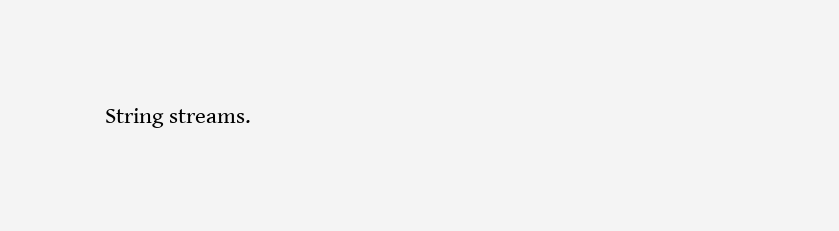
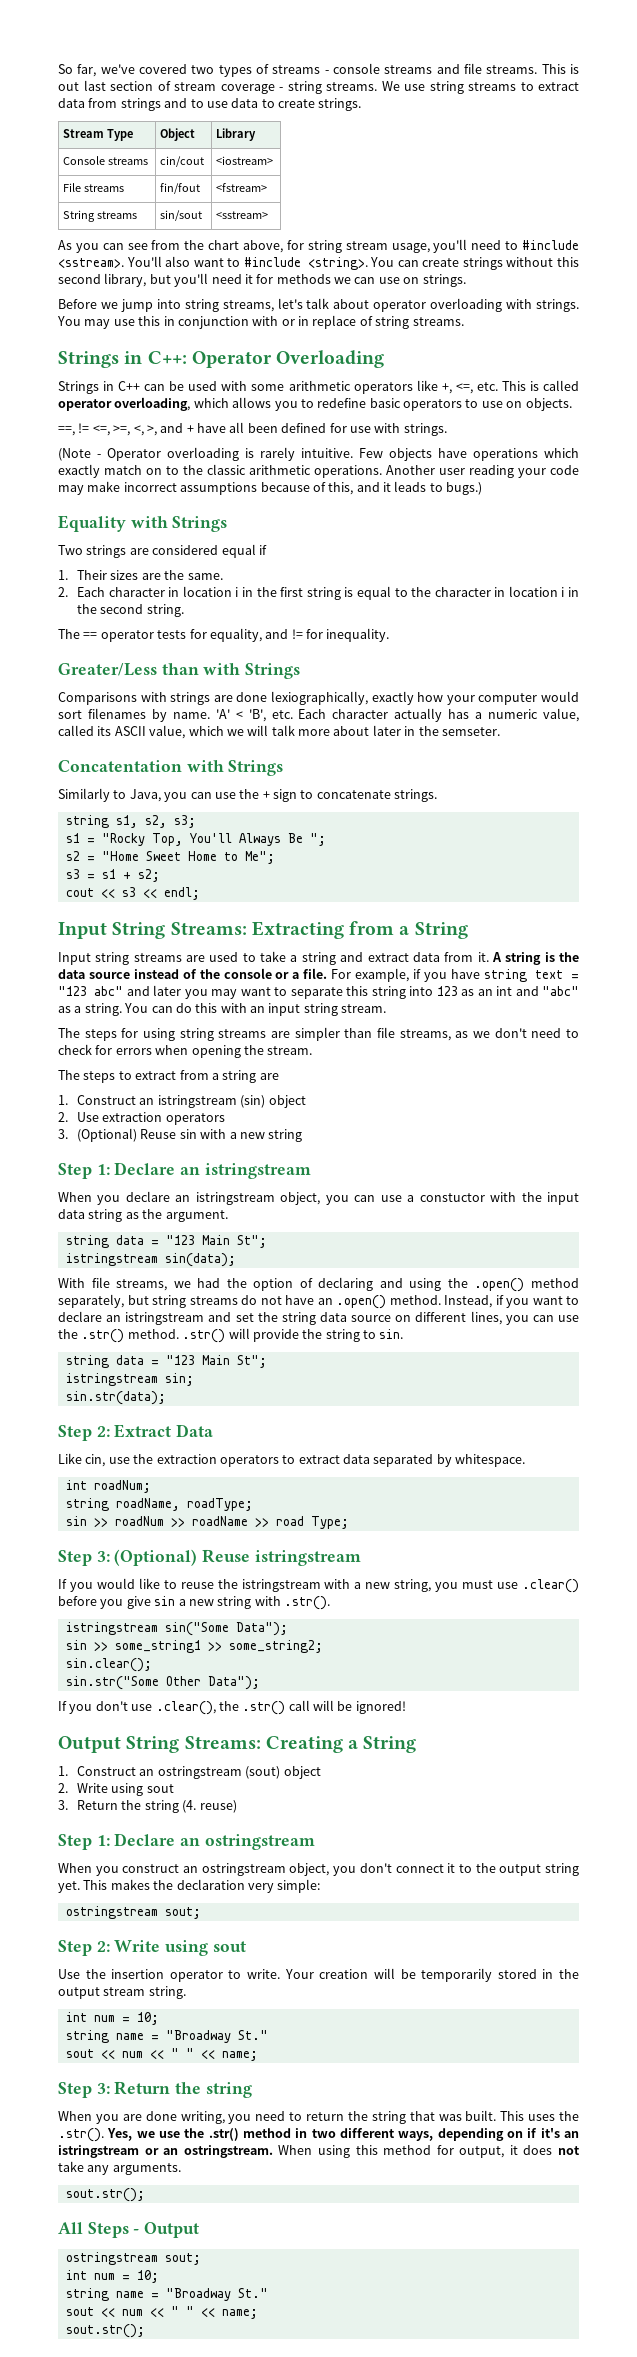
[105,108,252,128] String streams. -> [58,63,579,77] [58,80,579,94] [58,98,362,111] [63,129,134,141] [160,128,196,141] [216,128,257,141] [63,156,149,165] [160,156,205,167] [216,156,274,165] [63,183,125,192] [160,183,201,194] [216,183,268,192] [63,210,138,222] [160,210,203,221] [216,211,269,219] [58,239,579,253] [58,256,579,270] [58,273,466,287] [58,298,579,312] [57,315,464,329] [58,350,385,368] [58,380,579,394] [58,397,572,411] [58,422,447,436] [58,447,579,461] [58,464,579,478] [58,481,483,495] [58,515,228,532] [58,544,267,558] [58,570,223,580] [58,586,580,600] [77,604,184,617] [58,628,390,642] [58,663,301,679] [58,691,580,705] [58,708,579,722] [58,725,500,739] [58,760,284,776] [58,788,438,802] [65,815,196,828] [65,833,326,846] [65,851,275,864] [65,869,160,882] [65,887,200,900] [58,921,468,939] [58,951,580,965] [58,968,579,982] [58,985,579,999] [58,1003,387,1016] [58,1027,580,1041] [58,1044,313,1058] [58,1070,279,1083] [58,1095,306,1108] [58,1112,225,1125] [58,1128,303,1142] [58,1162,311,1179] [58,1191,579,1205] [58,1209,228,1222] [65,1235,267,1248] [65,1253,236,1267] [58,1277,579,1292] [58,1294,579,1309] [58,1311,580,1325] [58,1328,404,1343] [65,1355,267,1368] [65,1373,194,1386] [65,1391,166,1405] [58,1424,214,1441] [58,1453,526,1467] [65,1480,151,1493] [65,1498,253,1511] [65,1516,349,1529] [58,1549,361,1566] [58,1578,579,1593] [58,1596,330,1610] [65,1622,288,1636] [65,1640,323,1653] [65,1658,152,1672] [65,1676,260,1690] [58,1700,406,1715] [58,1736,417,1753] [58,1766,321,1779] [58,1783,174,1796] [58,1800,237,1813] [58,1833,315,1850] [58,1863,579,1876] [58,1879,321,1893] [65,1906,201,1919] [58,1940,246,1956] [58,1968,580,1982] [58,1986,186,1999] [65,2012,159,2025] [65,2030,268,2043] [65,2048,258,2061] [58,2081,252,2098] [58,2110,579,2124] [58,2128,579,2142] [58,2145,580,2158] [58,2161,181,2175] [65,2188,145,2202] [58,2222,200,2238] [65,2252,201,2265] [65,2270,159,2283] [65,2288,268,2301] [65,2306,258,2319] [65,2324,145,2338] So far, we've covered two types of streams - console streams and file streams. This is out last section of stream coverage - string streams. We use string streams to extract data from strings and to use data to create strings. // Stream Type | Object | Library // Console streams | cin/cout | <iostream> // File streams | fin/fout | <fstream> // String streams | sin/sout | <sstream> // As you can see from the chart above, for string stream usage, you'll need to #include <sstream>. You'll also want to #include <string>. You can create strings without this second library, but you'll need it for methods we can use on strings. // Before we jump into string streams, let's talk about operator overloading with strings. You may use this in conjunction with or in replace of string streams. // Strings in C++: Operator Overloading // Strings in C++ can be used with some arithmetic operators like +, <=, etc. This is called operator overloading, which allows you to redefine basic operators to use on objects. // ==, != <=, >=, <, >, and + have all been defined for use with strings. // (Note - Operator overloading is rarely intuitive. Few objects have operations which exactly match on to the classic arithmetic operations. Another user reading your code may make incorrect assumptions because of this, and it leads to bugs.) // Equality with Strings // Two strings are considered equal if // 1. Their sizes are the same. // 2. Each character in location i in the first string is equal to the character in location i in the second string. // The == operator tests for equality, and != for inequality. // Greater/Less than with Strings // Comparisons with strings are done lexiographically, exactly how your computer would sort filenames by name. 'A' < 'B', etc. Each character actually has a numeric value, called its ASCII value, which we will talk more about later in the semseter. // Concatentation with Strings // Similarly to Java, you can use the + sign to concatenate strings. // string s1, s2, s3; // s1 = "Rocky Top, You'll Always Be "; // s2 = "Home Sweet Home to Me"; // s3 = s1 + s2; // cout << s3 << endl; // Input String Streams: Extracting from a String // Input string streams are used to take a string and extract data from it. A string is the data source instead of the console or a file. For example, if you have string text = "123 abc" and later you may want to separate this string into 123 as an int and "abc" as a string. You can do this with an input string stream. // The steps for using string streams are simpler than file streams, as we don't need to check for errors when opening the stream. // The steps to extract from a string are // 1. Construct an istringstream (sin) object // 2. Use extraction operators // 3. (Optional) Reuse sin with a new string // Step 1: Declare an istringstream // When you declare an istringstream object, you can use a constuctor with the input data string as the argument. // string data = "123 Main St"; // istringstream sin(data); // With file streams, we had the option of declaring and using the .open() method separately, but string streams do not have an .open() method. Instead, if you want to declare an istringstream and set the string data source on different lines, you can use the .str() method. .str() will provide the string to sin. // string data = "123 Main St"; // istringstream sin; // sin.str(data); // Step 2: Extract Data // Like cin, use the extraction operators to extract data separated by whitespace. // int roadNum; // string roadName, roadType; // sin >> roadNum >> roadName >> road Type; // Step 3: (Optional) Reuse istringstream // If you would like to reuse the istringstream with a new string, you must use .clear() before you give sin a new string with .str(). // istringstream sin("Some Data"); // sin >> some_string1 >> some_string2; // sin.clear(); // sin.str("Some Other Data"); // If you don't use .clear(), the .str() call will be ignored! // Output String Streams: Creating a String // 1. Construct an ostringstream (sout) object // 2. Write using sout // 3. Return the string (4. reuse) // Step 1: Declare an ostringstream // When you construct an ostringstream object, you don't connect it to the output string yet. This makes the declaration very simple: // ostringstream sout; // Step 2: Write using sout // Use the insertion operator to write. Your creation will be temporarily stored in the output stream string. // int num = 10; // string name = "Broadway St." // sout << num << " " << name; // Step 3: Return the string // When you are done writing, you need to return the string that was built. This uses the .str(). Yes, we use the .str() method in two different ways, depending on if it's an istringstream or an ostringstream. When using this method for output, it does not take any arguments. // sout.str(); // All Steps - Output // ostringstream sout; // int num = 10; // string name = "Broadway St." // sout << num << " " << name; // sout.str();

